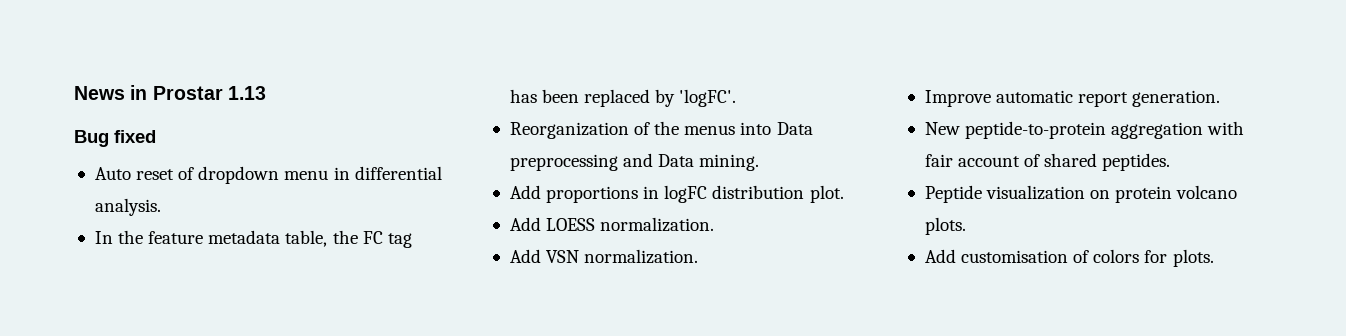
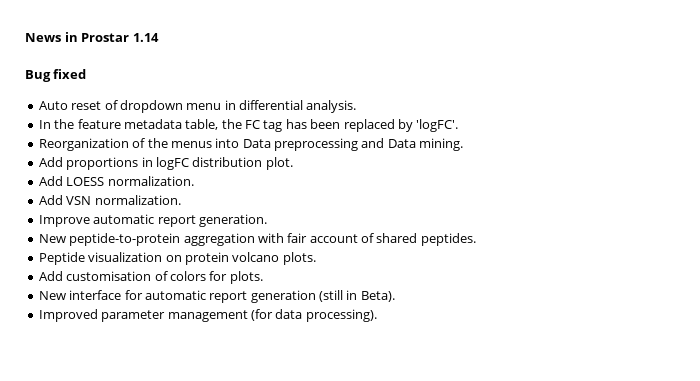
[227,86,266,100] 1.13 -> [132,33,159,42] 1.14
(1214, 258) none -> [38,290,395,303] [38,309,377,322] // New interface for automatic report generation (still in Beta). // Improved parameter management (for data processing).

